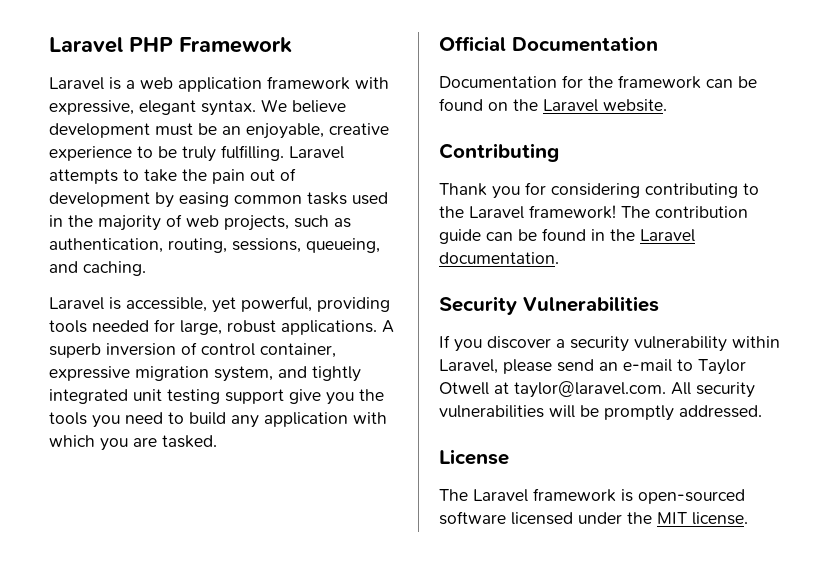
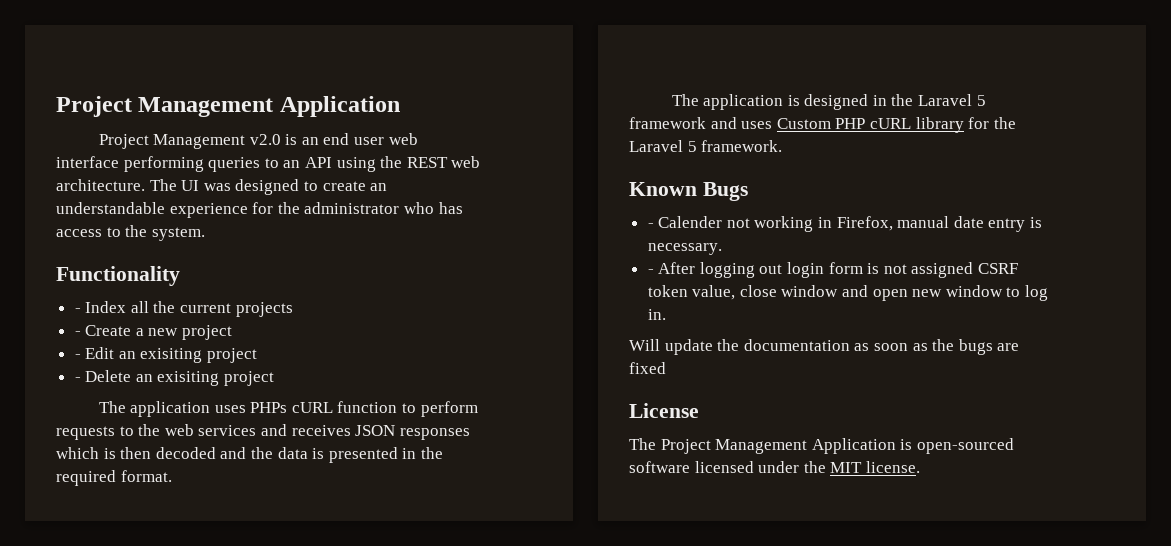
[49,37,292,53] [49,76,389,92] [49,99,346,116] [49,123,389,139] [49,145,344,162] [49,168,296,184] [49,192,388,208] [49,214,351,231] [49,238,380,253] [49,261,146,276] [49,296,390,313] [49,319,394,335] [49,342,336,358] [49,366,361,382] [49,389,384,405] [49,412,387,428] [49,435,217,451] [439,36,658,52] [439,75,757,89] [439,98,667,112] [439,143,559,162] [439,182,759,199] [439,205,748,219] [439,228,695,244] [439,252,559,264] [439,296,659,315] [439,335,780,352] [439,359,746,375] [439,381,755,398] [439,405,762,421] Laravel PHP Framework // Laravel is a web application framework with expressive, elegant syntax. We believe development must be an enjoyable, creative experience to be truly fulfilling. Laravel attempts to take the pain out of development by easing common tasks used in the majority of web projects, such as authentication, routing, sessions, queueing, and caching. // Laravel is accessible, yet powerful, providing tools needed for large, robust applications. A superb inversion of control container, expressive migration system, and tightly integrated unit testing support give you the tools you need to build any application with which you are tasked. // Official Documentation // Documentation for the framework can be found on the Laravel website. // Contributing // Thank you for considering contributing to the Laravel framework! The contribution guide can be found in the Laravel documentation. // Security Vulnerabilities // If you discover a security vulnerability within Laravel, please send an e-mail to Taylor Otwell at taylor@laravel.com. All security vulnerabilities will be promptly addressed. -> [56,96,400,117] [98,133,418,149] [56,156,481,172] [56,179,388,195] [56,202,463,218] [56,225,205,241] [56,266,180,286] [74,301,293,317] [74,325,233,340] [74,347,258,363] [74,370,275,386] [98,401,478,417] [56,424,470,440] [56,447,443,463] [56,470,172,486] [671,94,986,110] [629,117,1016,133] [629,140,783,152] [629,182,748,201] [647,216,1043,232] [647,243,722,255] [647,262,1019,278] [647,285,1049,301] [647,309,666,320] [629,339,1020,355] [629,362,666,374] Project Management Application // Project Management v2.0 is an end user web interface performing queries to an API using the REST web architecture. The UI was designed to create an understandable experience for the administrator who has access to the system. // Functionality // - Index all the current projects // - Create a new project // - Edit an exisiting project // - Delete an exisiting project // The application uses PHPs cURL function to perform requests to the web services and receives JSON responses which is then decoded and the data is presented in the required format. // The application is designed in the Laravel 5 framework and uses Custom PHP cURL library for the Laravel 5 framework. // Known Bugs // - Calender not working in Firefox, manual date entry is necessary. // - After logging out login form is not assigned CSRF token value, close window and open new window to log in. // Will update the documentation as soon as the bugs are fixed
[473,488,616,502] Laravel framework -> [660,438,896,454] Project Management Application

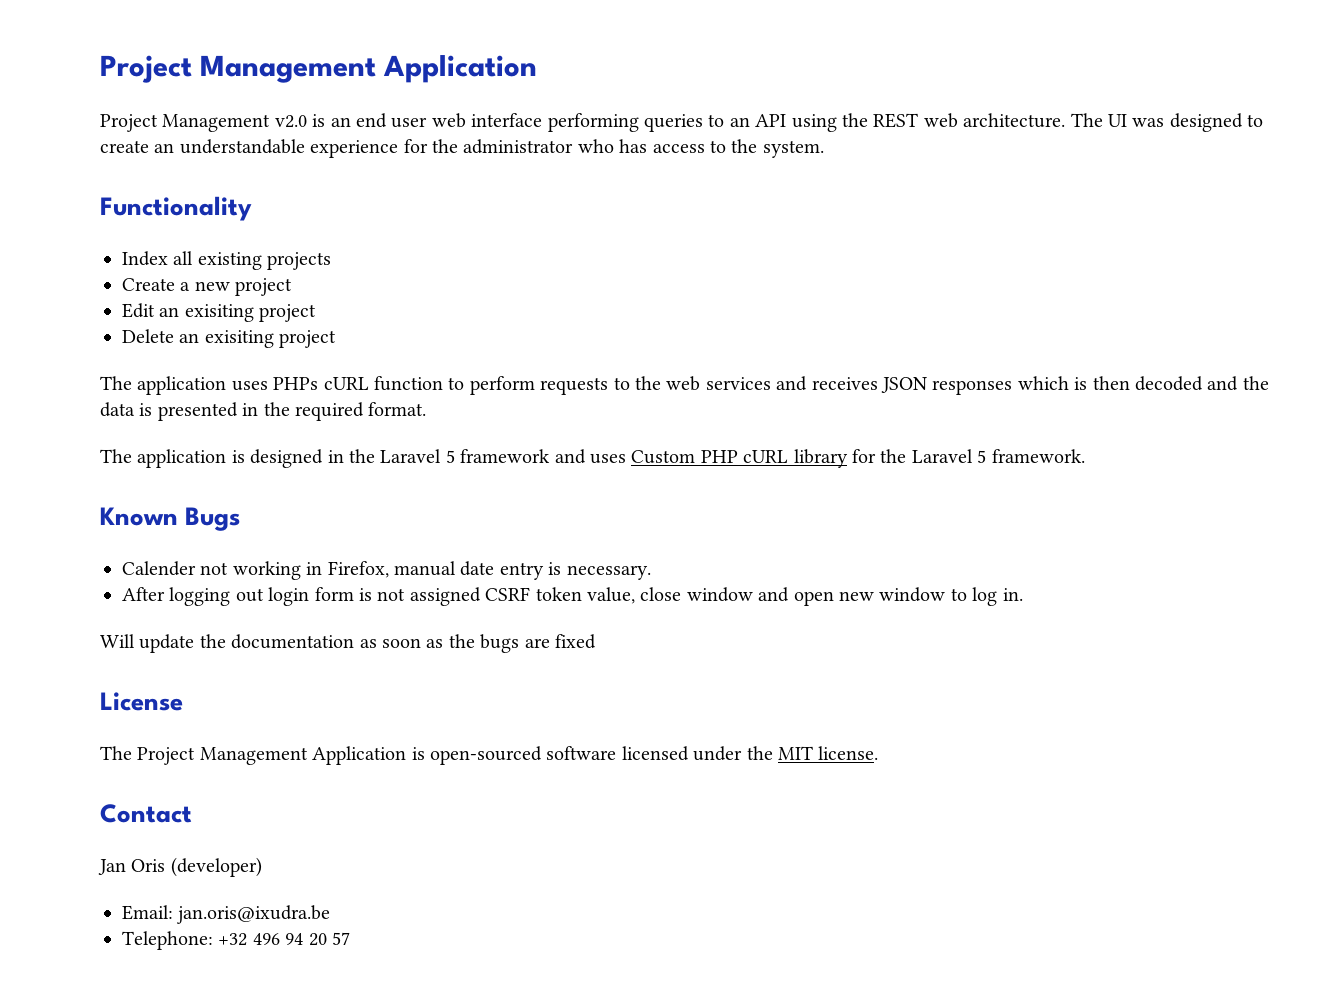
[74,308,81,313] - -> (252, 208) none
[153,301,232,313] the current -> [197,252,262,270] existing
[74,331,81,336] - -> (332, 261) none
[74,354,81,359] - -> (293, 287) none
[74,377,81,382] - -> (317, 313) none
[647,223,654,228] - -> (241, 519) none
[647,269,654,274] - -> (651, 572) none
(920, 467) none -> [100,804,192,823] [98,857,262,877] [122,905,331,924] [122,931,350,950] // Contact // Jan Oris (developer) // Email: jan.oris@ixudra.be // Telephone: +32 496 94 20 57

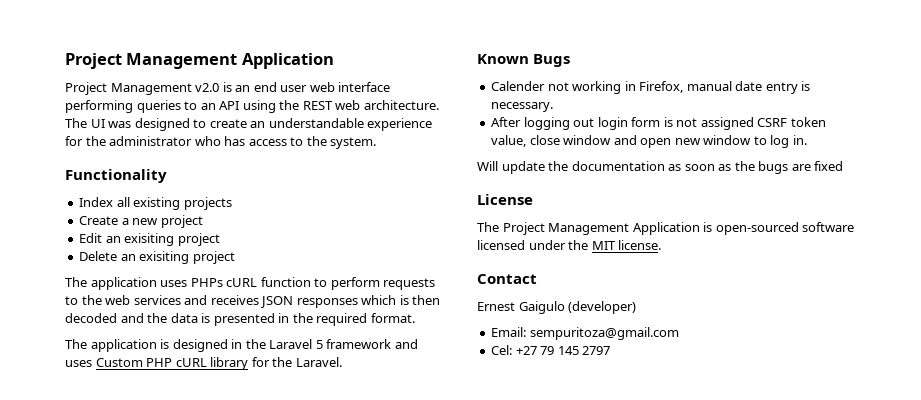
[911,449,1085,463] Laravel 5 framework. -> [295,357,342,367] Laravel.
[98,859,166,875] Jan Oris -> [477,301,565,314] Ernest Gaigulo
[177,905,331,924] [122,931,350,950] jan.oris@ixudra.be // Telephone: +32 496 94 20 57 -> [529,327,679,340] [491,345,611,355] sempuritoza@gmail.com // Cel: +27 79 145 2797

